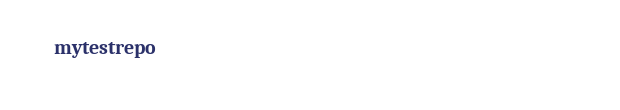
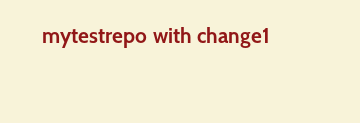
(156, 50) none -> [152,27,271,48] with change1

